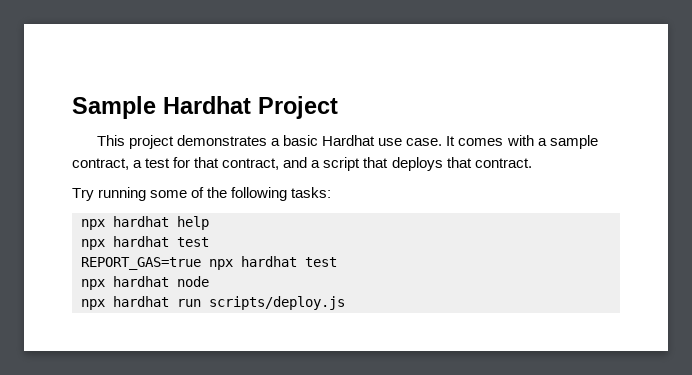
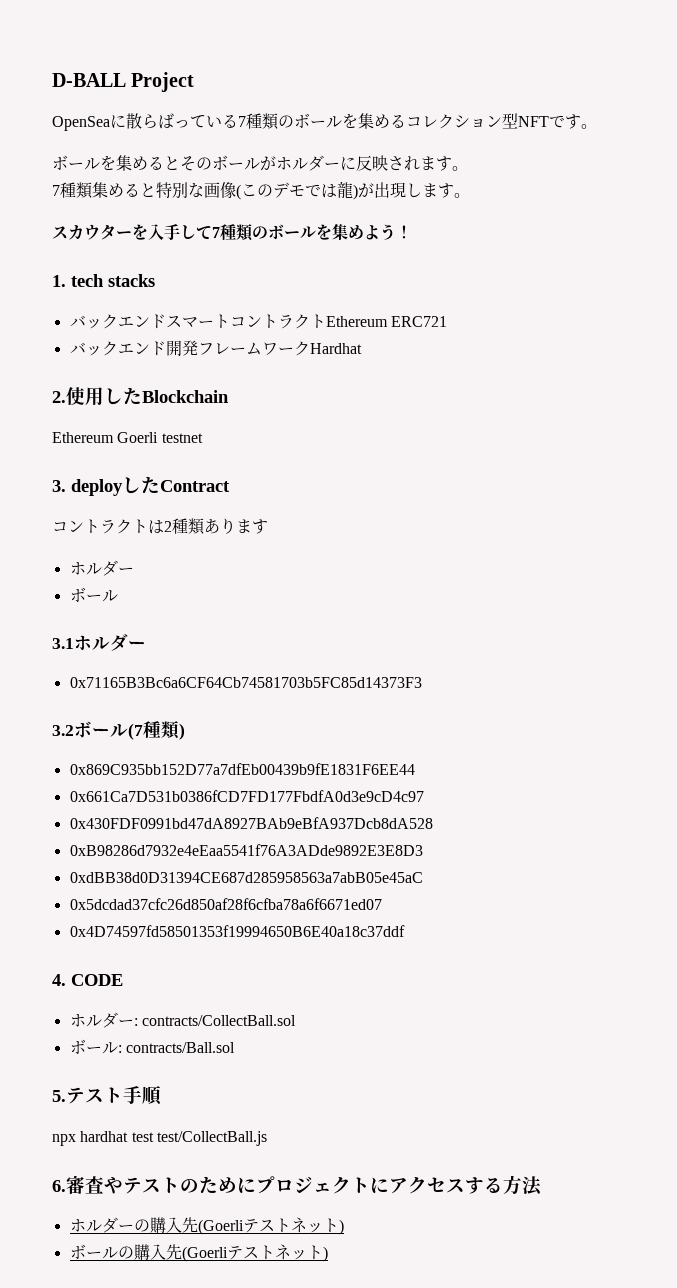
[72,96,251,119] Sample Hardhat -> [52,73,126,87] D-BALL
[96,135,598,149] [72,157,532,171] [72,187,332,201] [81,216,209,230] [81,236,209,250] [81,256,337,270] [81,276,209,290] [81,296,345,310] This project demonstrates a basic Hardhat use case. It comes with a sample contract, a test for that contract, and a script that deploys that contract. // Try running some of the following tasks: // npx hardhat help // npx hardhat test // REPORT_GAS=true npx hardhat test // npx hardhat node // npx hardhat run scripts/deploy.js -> [52,113,597,131] [52,155,468,171] [52,181,470,200] [52,223,412,241] [52,274,155,287] [69,314,447,329] [69,340,362,356] [52,387,229,406] [52,432,203,443] [52,476,230,496] [52,518,268,535] [69,560,134,576] [69,587,118,602] [52,634,146,651] [69,677,422,688] [52,721,185,740] [69,763,415,775] [69,790,424,802] [69,817,433,829] [69,844,423,856] [69,872,423,883] [69,898,382,910] [69,925,405,937] [52,974,123,986] [69,1012,296,1028] [69,1039,235,1054] [52,1086,162,1105] [52,1131,267,1146] [52,1175,542,1196] [69,1217,344,1235] [69,1244,328,1262] OpenSeaに散らばっている7種類のボールを集めるコレクション型NFTです。 // ボールを集めるとそのボールがホルダーに反映されます。 // 7種類集めると特別な画像(このデモでは龍)が出現します。 // スカウターを入手して7種類のボールを集めよう！ // 1. tech stacks // バックエンドスマートコントラクトEthereum ERC721 // バックエンド開発フレームワークHardhat // 2.使用したBlockchain // Ethereum Goerli testnet // 3. deployしたContract // コントラクトは2種類あります // ホルダー // ボール // 3.1ホルダー // 0x71165B3Bc6a6CF64Cb74581703b5FC85d14373F3 // 3.2ボール(7種類) // 0x869C935bb152D77a7dfEb00439b9fE1831F6EE44 // 0x661Ca7D531b0386fCD7FD177FbdfA0d3e9cD4c97 // 0x430FDF0991bd47dA8927BAb9eBfA937Dcb8dA528 // 0xB98286d7932e4eEaa5541f76A3ADde9892E3E8D3 // 0xdBB38d0D31394CE687d285958563a7abB05e45aC // 0x5dcdad37cfc26d850af28f6cfba78a6f6671ed07 // 0x4D74597fd58501353f19994650B6E40a18c37ddf // 4. CODE // ホルダー: contracts/CollectBall.sol // ボール: contracts/Ball.sol // 5.テスト手順 // npx hardhat test test/CollectBall.js // 6.審査やテストのためにプロジェクトにアクセスする方法 // ホルダーの購入先(Goerliテストネット) // ボールの購入先(Goerliテストネット)

